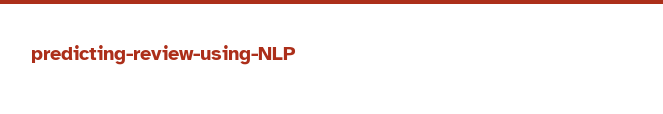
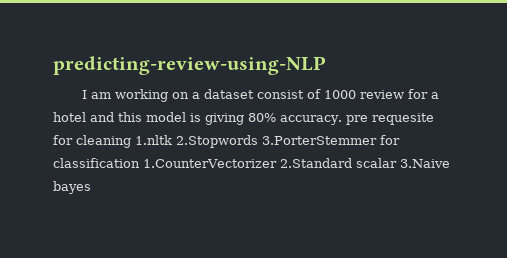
(296, 55) none -> [82,89,440,102] [53,112,434,125] [53,135,400,148] [53,158,450,168] [53,181,91,194] // I am working on a dataset consist of 1000 review for a hotel and this model is giving 80% accuracy. pre requesite for cleaning 1.nltk 2.Stopwords 3.PorterStemmer for classification 1.CounterVectorizer 2.Standard scalar 3.Naive bayes

